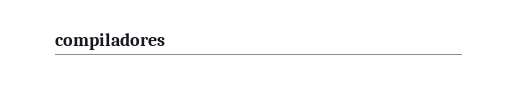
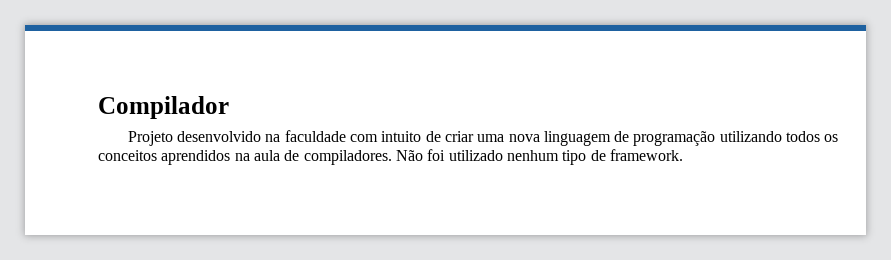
[55,33,165,50] compiladores -> [98,96,229,119] [127,130,839,146] [98,149,683,165] Compilador // Projeto desenvolvido na faculdade com intuito de criar uma nova linguagem de programação utilizando todos os conceitos aprendidos na aula de compiladores. Não foi utilizado nenhum tipo de framework.

